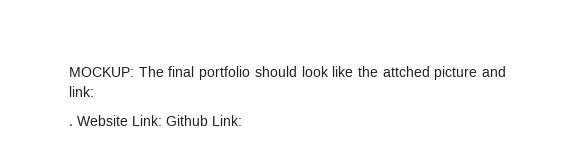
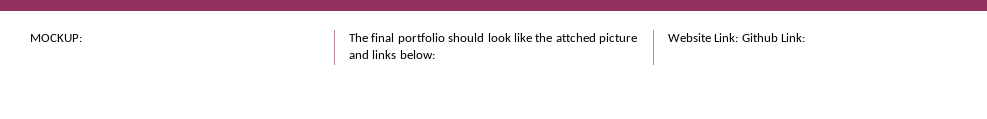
(134, 72) none -> (82, 38) //
[69,86,94,97] [69,124,73,126] link: // . -> [372,50,435,59] links below: //

